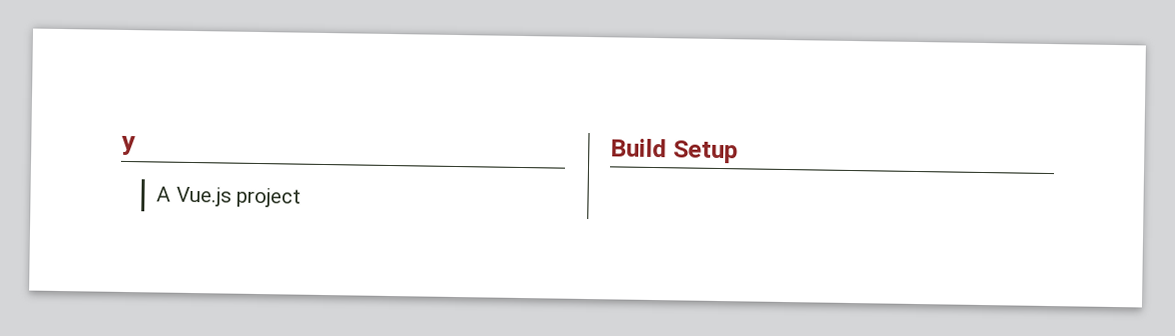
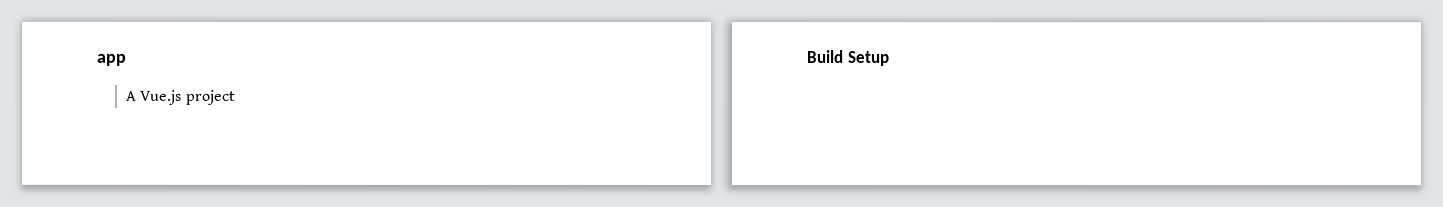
[121,135,136,156] y -> [97,53,127,66] app

